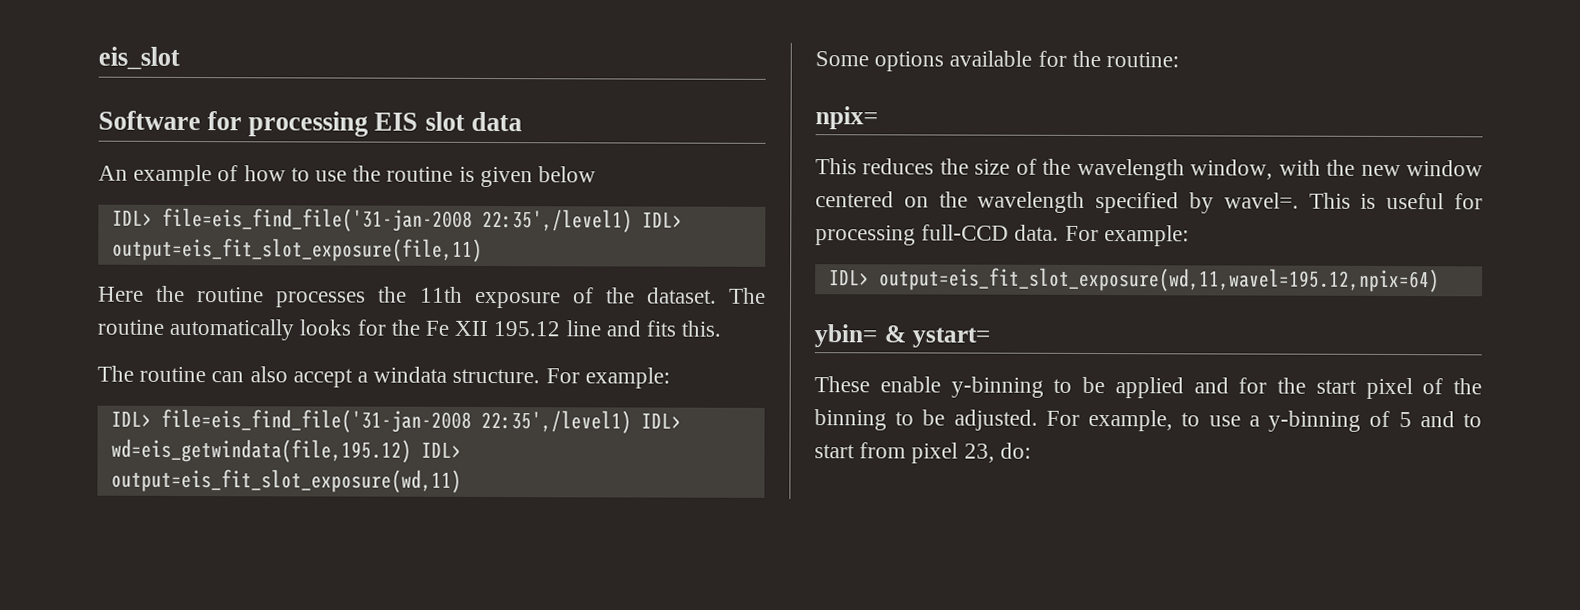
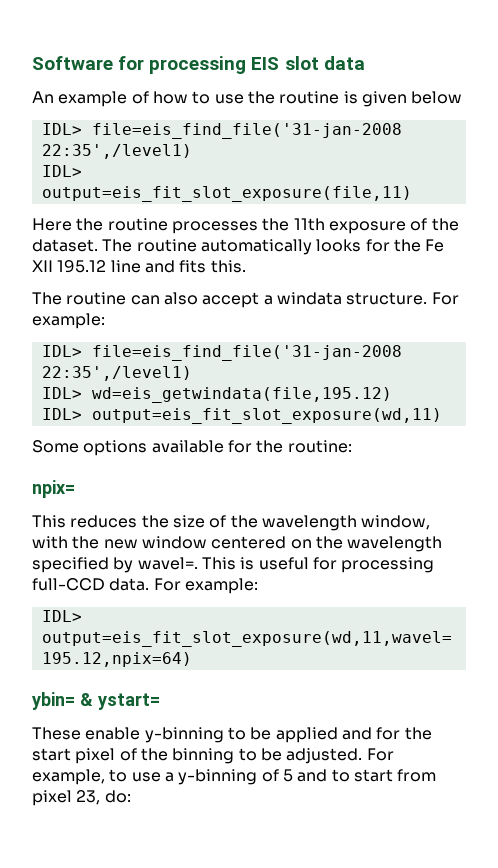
[98,46,180,70] eis_slot // -> (32, 63) none
(633, 220) none -> (192, 151) //
(632, 421) none -> (192, 373) //
(412, 450) none -> (392, 395) //

